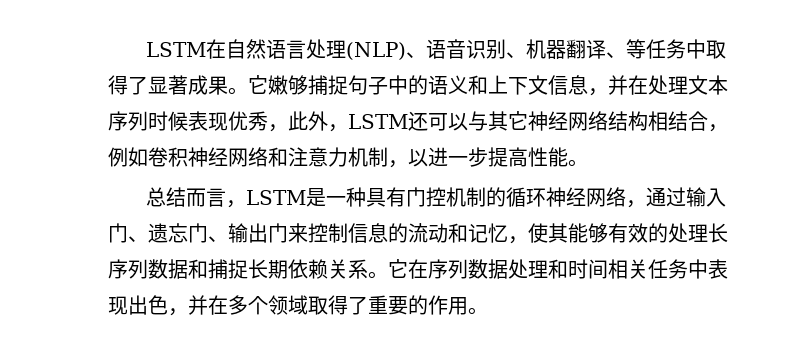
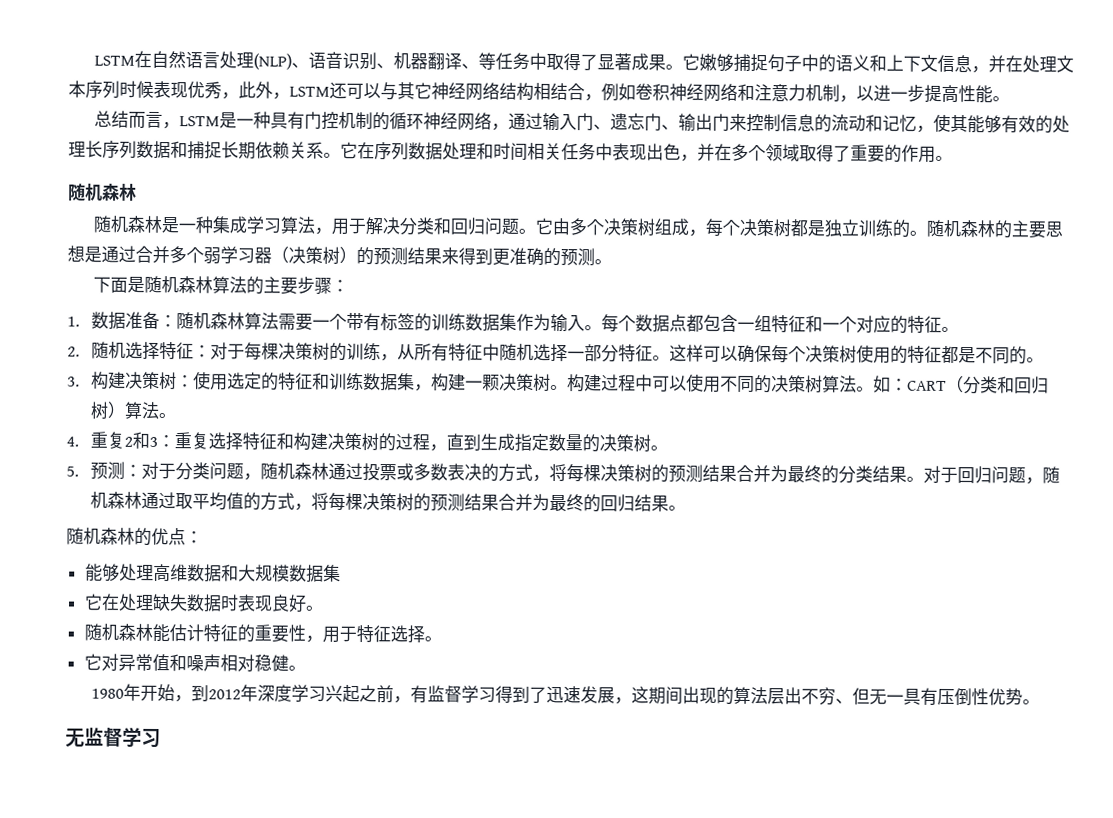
(488, 311) none -> [68,183,137,202] [92,215,1063,239] [67,245,612,267] [92,275,349,295] [67,311,959,334] [67,341,1044,365] [67,371,1049,395] [89,401,176,420] [66,431,668,453] [66,461,1060,485] [89,491,686,513] [66,527,203,546] [84,563,341,583] [83,593,324,613] [83,623,442,644] [83,653,306,672] [90,683,1040,706] [65,726,161,748] // 随机森林 // 随机森林是一种集成学习算法，用于解决分类和回归问题。它由多个决策树组成，每个决策树都是独立训练的。随机森林的主要思想是通过合并多个弱学习器（决策树）的预测结果来得到更准确的预测。 // 下面是随机森林算法的主要步骤： // 1.数据准备：随机森林算法需要一个带有标签的训练数据集作为输入。每个数据点都包含一组特征和一个对应的特征。 // 2.随机选择特征：对于每棵决策树的训练，从所有特征中随机选择一部分特征。这样可以确保每个决策树使用的特征都是不同的。 // 3.构建决策树：使用选定的特征和训练数据集，构建一颗决策树。构建过程中可以使用不同的决策树算法。如：CART（分类和回归树）算法。 // 4.重复2和3：重复选择特征和构建决策树的过程，直到生成指定数量的决策树。 // 5.预测：对于分类问题，随机森林通过投票或多数表决的方式，将每棵决策树的预测结果合并为最终的分类结果。对于回归问题，随机森林通过取平均值的方式，将每棵决策树的预测结果合并为最终的回归结果。 // 随机森林的优点： // 能够处理高维数据和大规模数据集 // 它在处理缺失数据时表现良好。 // 随机森林能估计特征的重要性，用于特征选择。 // 它对异常值和噪声相对稳健。 // 1980年开始，到2012年深度学习兴起之前，有监督学习得到了迅速发展，这期间出现的算法层出不穷、但无一具有压倒性优势。 // 无监督学习

